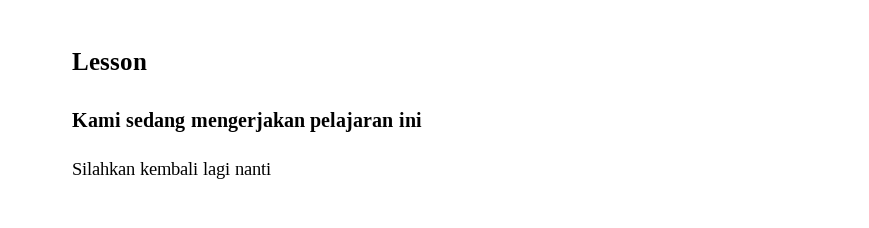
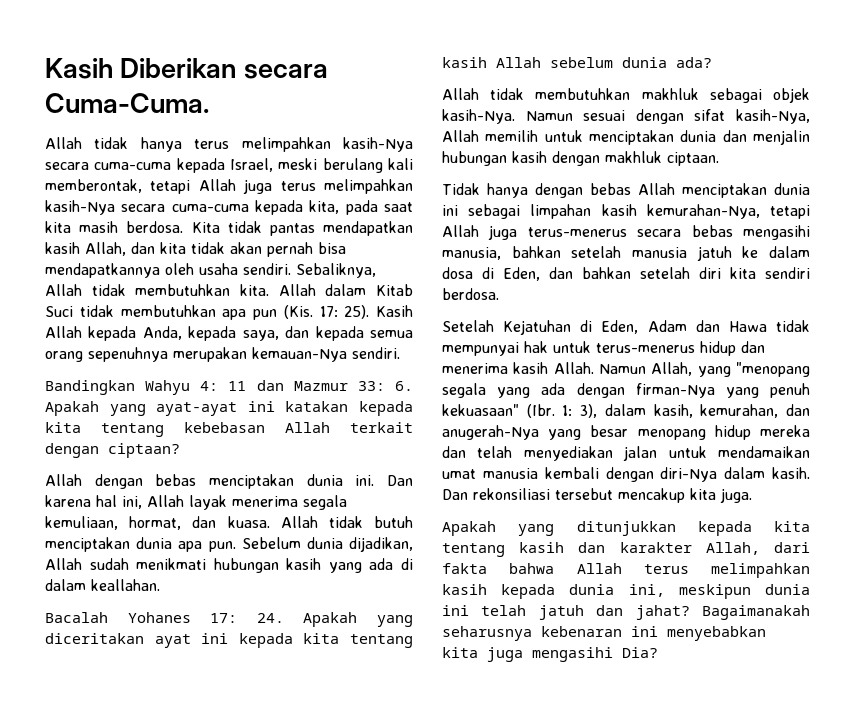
[72,53,147,70] [72,112,422,132] [72,162,271,179] Lesson // Kami sedang mengerjakan pelajaran ini // Silahkan kembali lagi nanti -> [45,58,328,79] [45,93,209,113] [45,137,413,152] [45,158,413,173] [45,179,413,194] [45,200,413,215] [45,221,413,236] [45,242,346,257] [45,263,376,278] [45,284,413,296] [45,305,413,320] [45,326,413,341] [45,347,400,362] [45,380,413,395] [45,401,413,416] [45,422,413,437] [45,443,180,458] [45,474,414,489] [45,495,347,510] [45,516,413,530] [45,537,413,552] [45,558,413,573] [45,579,160,591] [45,612,413,627] [45,633,413,648] [442,57,712,68] [442,88,810,103] [442,109,810,124] [442,130,810,145] [442,151,719,166] [442,183,810,198] [442,204,810,219] [442,225,810,240] [442,246,810,261] [442,267,810,281] [442,288,499,300] [442,320,810,335] [442,341,765,356] [442,362,810,377] [442,383,810,398] [442,404,810,418] [442,425,810,440] [442,446,810,461] [442,467,810,482] [442,488,752,503] [442,521,810,536] [442,542,810,557] [442,563,810,578] [442,584,810,599] [442,605,810,620] [442,626,766,641] [442,647,658,662] Kasih Diberikan secara Cuma-Cuma. // Allah tidak hanya terus melimpahkan kasih-Nya secara cuma-cuma kepada Israel, meski berulang kali memberontak, tetapi Allah juga terus melimpahkan kasih-Nya secara cuma-cuma kepada kita, pada saat kita masih berdosa. Kita tidak pantas mendapatkan kasih Allah, dan kita tidak akan pernah bisa mendapatkannya oleh usaha sendiri. Sebaliknya, Allah tidak membutuhkan kita. Allah dalam Kitab Suci tidak membutuhkan apa pun (Kis. 17: 25). Kasih Allah kepada Anda, kepada saya, dan kepada semua orang sepenuhnya merupakan kemauan-Nya sendiri. // Bandingkan Wahyu 4: 11 dan Mazmur 33: 6. Apakah yang ayat-ayat ini katakan kepada kita tentang kebebasan Allah terkait dengan ciptaan? // Allah dengan bebas menciptakan dunia ini. Dan karena hal ini, Allah layak menerima segala kemuliaan, hormat, dan kuasa. Allah tidak butuh menciptakan dunia apa pun. Sebelum dunia dijadikan, Allah sudah menikmati hubungan kasih yang ada di dalam keallahan. // Bacalah Yohanes 17: 24. Apakah yang diceritakan ayat ini kepada kita tentang kasih Allah sebelum dunia ada? // Allah tidak membutuhkan makhluk sebagai objek kasih-Nya. Namun sesuai dengan sifat kasih-Nya, Allah memilih untuk menciptakan dunia dan menjalin hubungan kasih dengan makhluk ciptaan. // Tidak hanya dengan bebas Allah menciptakan dunia ini sebagai limpahan kasih kemurahan-Nya, tetapi Allah juga terus-menerus secara bebas mengasihi manusia, bahkan setelah manusia jatuh ke dalam dosa di Eden, dan bahkan setelah diri kita sendiri berdosa. // Setelah Kejatuhan di Eden, Adam dan Hawa tidak mempunyai hak untuk terus-menerus hidup dan menerima kasih Allah. Namun Allah, yang "menopang segala yang ada dengan firman-Nya yang penuh kekuasaan" (Ibr. 1: 3), dalam kasih, kemurahan, dan anugerah-Nya yang besar menopang hidup mereka dan telah menyediakan jalan untuk mendamaikan umat manusia kembali dengan diri-Nya dalam kasih. Dan rekonsiliasi tersebut mencakup kita juga. // Apakah yang ditunjukkan kepada kita tentang kasih dan karakter Allah, dari fakta bahwa Allah terus melimpahkan kasih kepada dunia ini, meskipun dunia ini telah jatuh dan jahat? Bagaimanakah seharusnya kebenaran ini menyebabkan kita juga mengasihi Dia?

